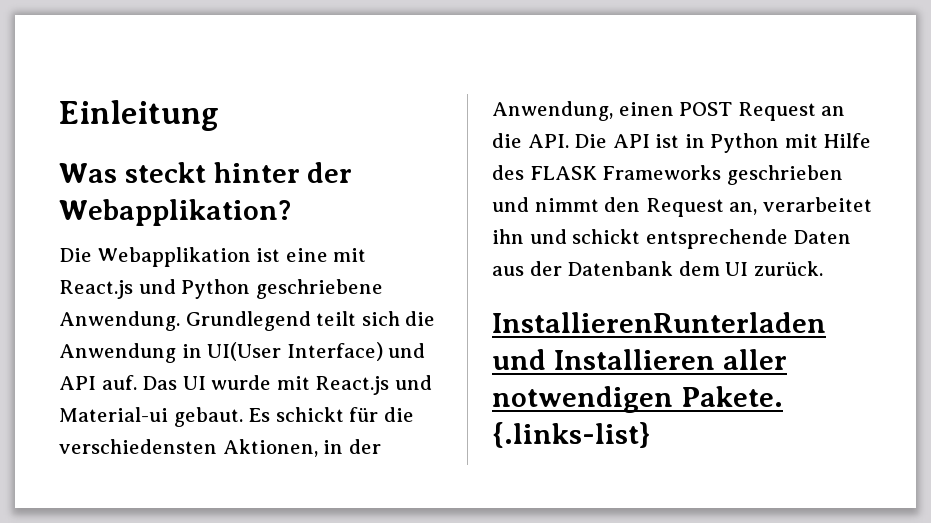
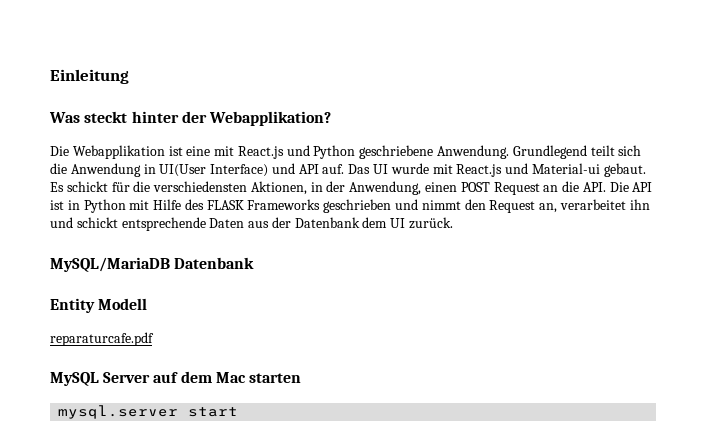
[492,312,826,333] [492,349,787,370] [492,386,783,413] [492,422,650,448] InstallierenRunterladen und Installieren aller notwendigen Pakete. {.links-list} -> [50,257,255,272] [50,298,148,313] [50,332,154,346] [50,371,301,386] [58,405,239,419] MySQL/MariaDB Datenbank // Entity Modell // reparaturcafe.pdf // MySQL Server auf dem Mac starten // mysql.server start

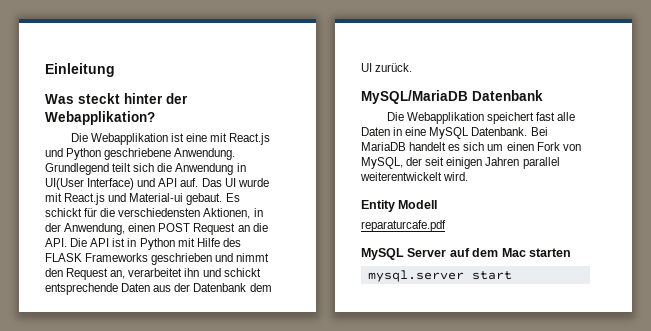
(255, 263) none -> [386,112,576,124] [361,127,548,139] [361,142,581,151] [361,157,560,169] [360,172,469,181] // Die Webapplikation speichert fast alle Daten in eine MySQL Datenbank. Bei MariaDB handelt es sich um einen Fork von MySQL, der seit einigen Jahren parallel weiterentwickelt wird.

